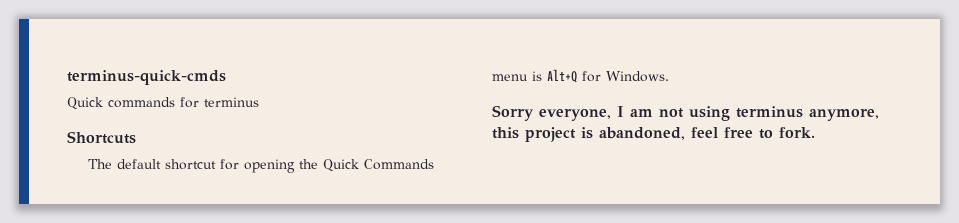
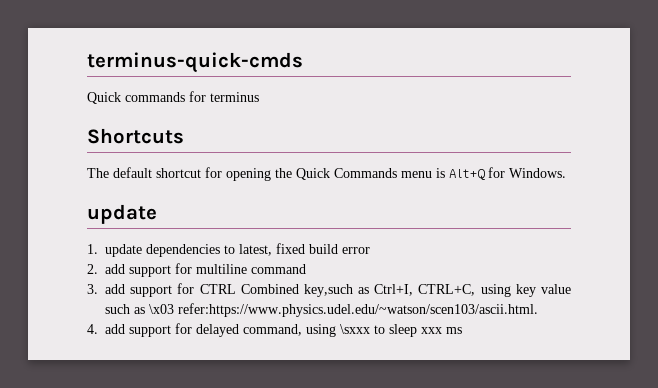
[492,105,879,121] [492,127,815,142] Sorry everyone, I am not using terminus anymore, this project is abandoned, feel free to fork. -> [87,204,157,224] [87,243,370,257] [87,263,306,277] [87,283,571,297] [105,303,538,317] [87,323,462,337] update // 1. update dependencies to latest, fixed build error // 2. add support for multiline command // 3. add support for CTRL Combined key,such as Ctrl+I, CTRL+C, using key value such as \x03 refer:https://www.physics.udel.edu/~watson/scen103/ascii.html. // 4. add support for delayed command, using \sxxx to sleep xxx ms

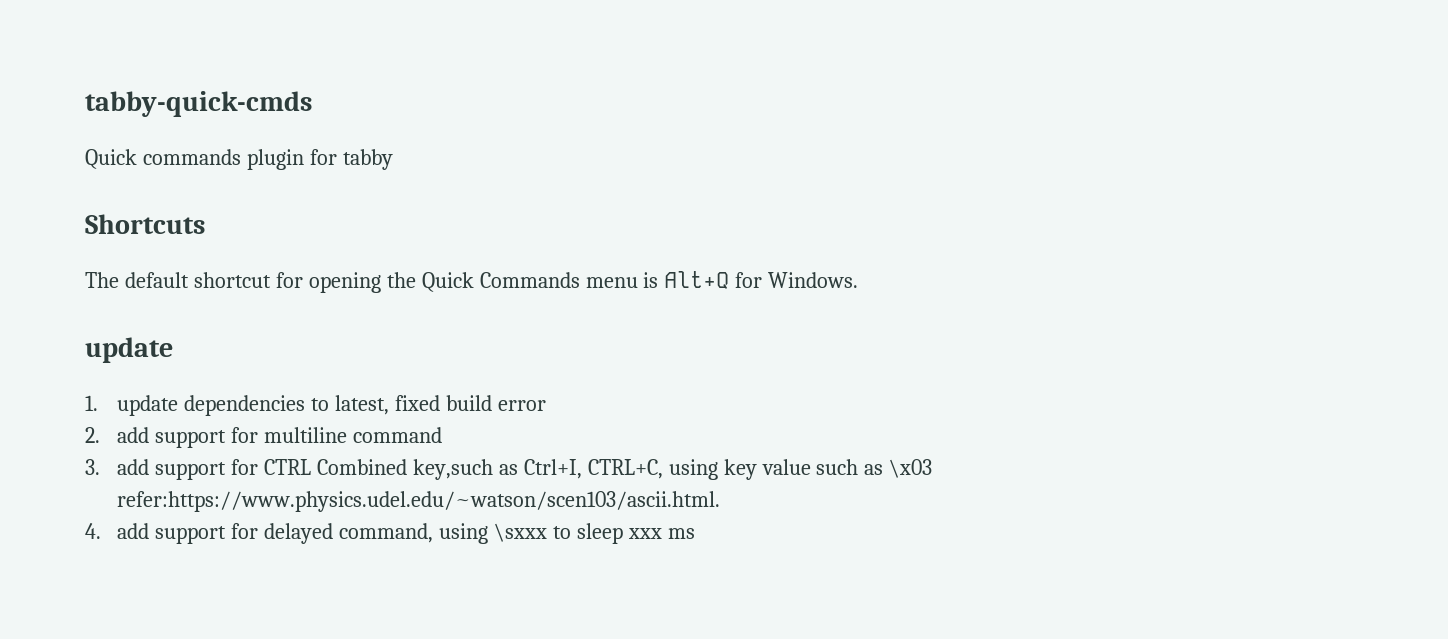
[87,52,303,73] terminus-quick-cmds -> [85,91,312,117] tabby-quick-cmds
[189,91,259,102] for terminus -> [246,149,393,170] plugin for tabby

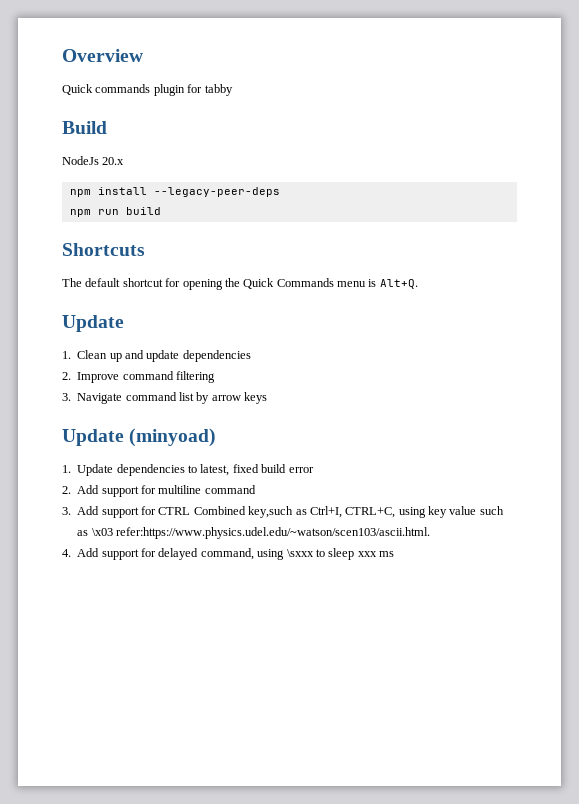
[85,91,312,117] tabby-quick-cmds -> [62,49,143,62] Overview
(393, 159) none -> [62,121,107,134] [62,156,125,165] [69,187,280,197] [69,207,161,217] // Build // NodeJs 20.x // npm install --legacy-peer-deps // npm run build
[664,271,859,289] [85,337,173,363] [85,395,179,416] Alt+Q for Windows. // update // 1. update -> [379,279,418,289] [62,315,124,332] [62,350,251,362] [62,371,216,383] [62,392,268,404] [62,428,217,447] [62,464,114,476] Alt+Q. // Update // 1. Clean up and update dependencies // 2. Improve command filtering // 3. Navigate command list by arrow keys // Update (minyoad) // 1. Update
[117,427,150,443] add -> [77,485,100,494] Add
[117,459,150,475] add -> [77,506,100,515] Add
[117,523,150,539] add -> [77,548,100,557] Add

